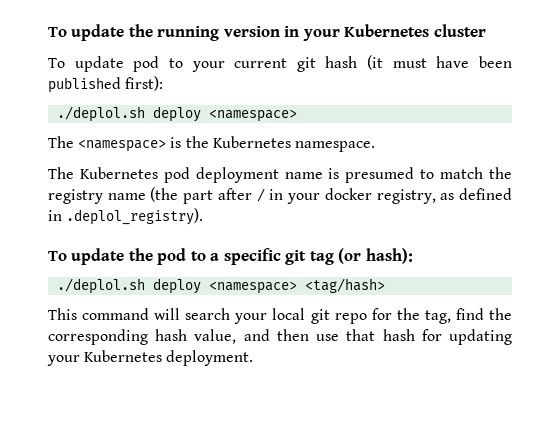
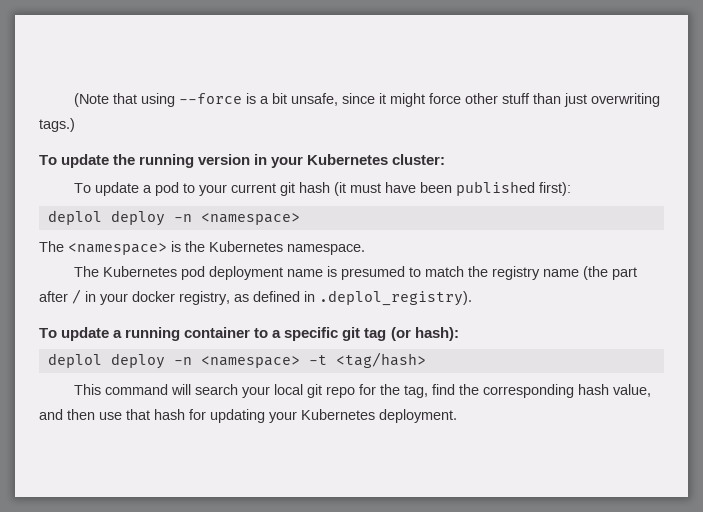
(48, 32) none -> [74,93,661,107] [39,118,75,132] (Note that using --force is a bit unsafe, since it might force other stuff than just overwriting tags.) //
[433,24,486,37] [48,56,124,72] cluster // To update -> [392,154,446,165] [74,182,153,196] cluster: // To update a
[57,106,202,122] ./deplol.sh deploy -> [47,210,192,226] deplol deploy -n
[128,248,187,265] the pod -> [113,327,251,341] a running container
[57,278,298,294] ./deplol.sh deploy <namespace> -> [47,353,327,369] deplol deploy -n <namespace> -t

